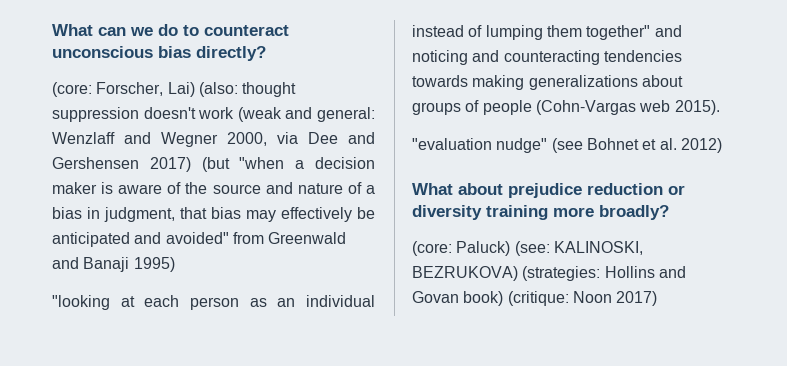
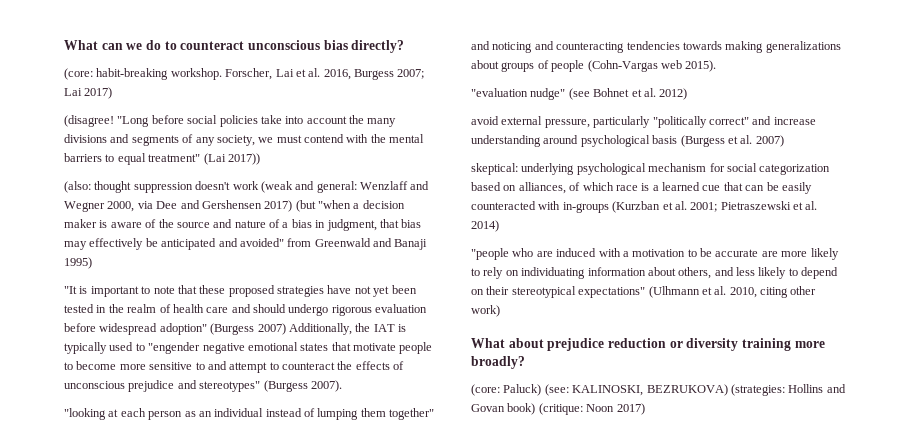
[96,82,195,97] Forscher, Lai) -> [96,68,425,80] [64,87,113,99] [64,115,397,127] [64,134,425,146] [64,153,260,165] habit-breaking workshop. Forscher, Lai et al. 2016, Burgess 2007; Lai 2017) // (disagree! "Long before social policies take into account the many divisions and segments of any society, we must contend with the mental barriers to equal treatment" (Lai 2017)) //
(175, 264) none -> [64,285,417,297] [64,304,428,316] [64,323,406,335] [64,342,433,354] [64,361,405,373] [64,380,342,392] // "It is important to note that these proposed strategies have not yet been tested in the realm of health care and should undergo rigorous evaluation before widespread adoption" (Burgess 2007) Additionally, the IAT is typically used to "engender negative emotional states that motivate people to become more sensitive to and attempt to counteract the effects of unconscious prejudice and stereotypes" (Burgess 2007).
(722, 145) none -> [471,116,816,128] [471,135,784,147] [471,163,831,175] [471,182,812,194] [471,201,818,213] [471,220,499,232] [471,248,839,260] [471,267,839,279] [471,286,817,298] [471,305,500,317] // avoid external pressure, particularly "politically correct" and increase understanding around psychological basis (Burgess et al. 2007) // skeptical: underlying psychological mechanism for social categorization based on alliances, of which race is a learned cue that can be easily counteracted with in-groups (Kurzban et al. 2001; Pietraszewski et al. 2014) // "people who are induced with a motivation to be accurate are more likely to rely on individuating information about others, and less likely to depend on their stereotypical expectations" (Ulhmann et al. 2010, citing other work)

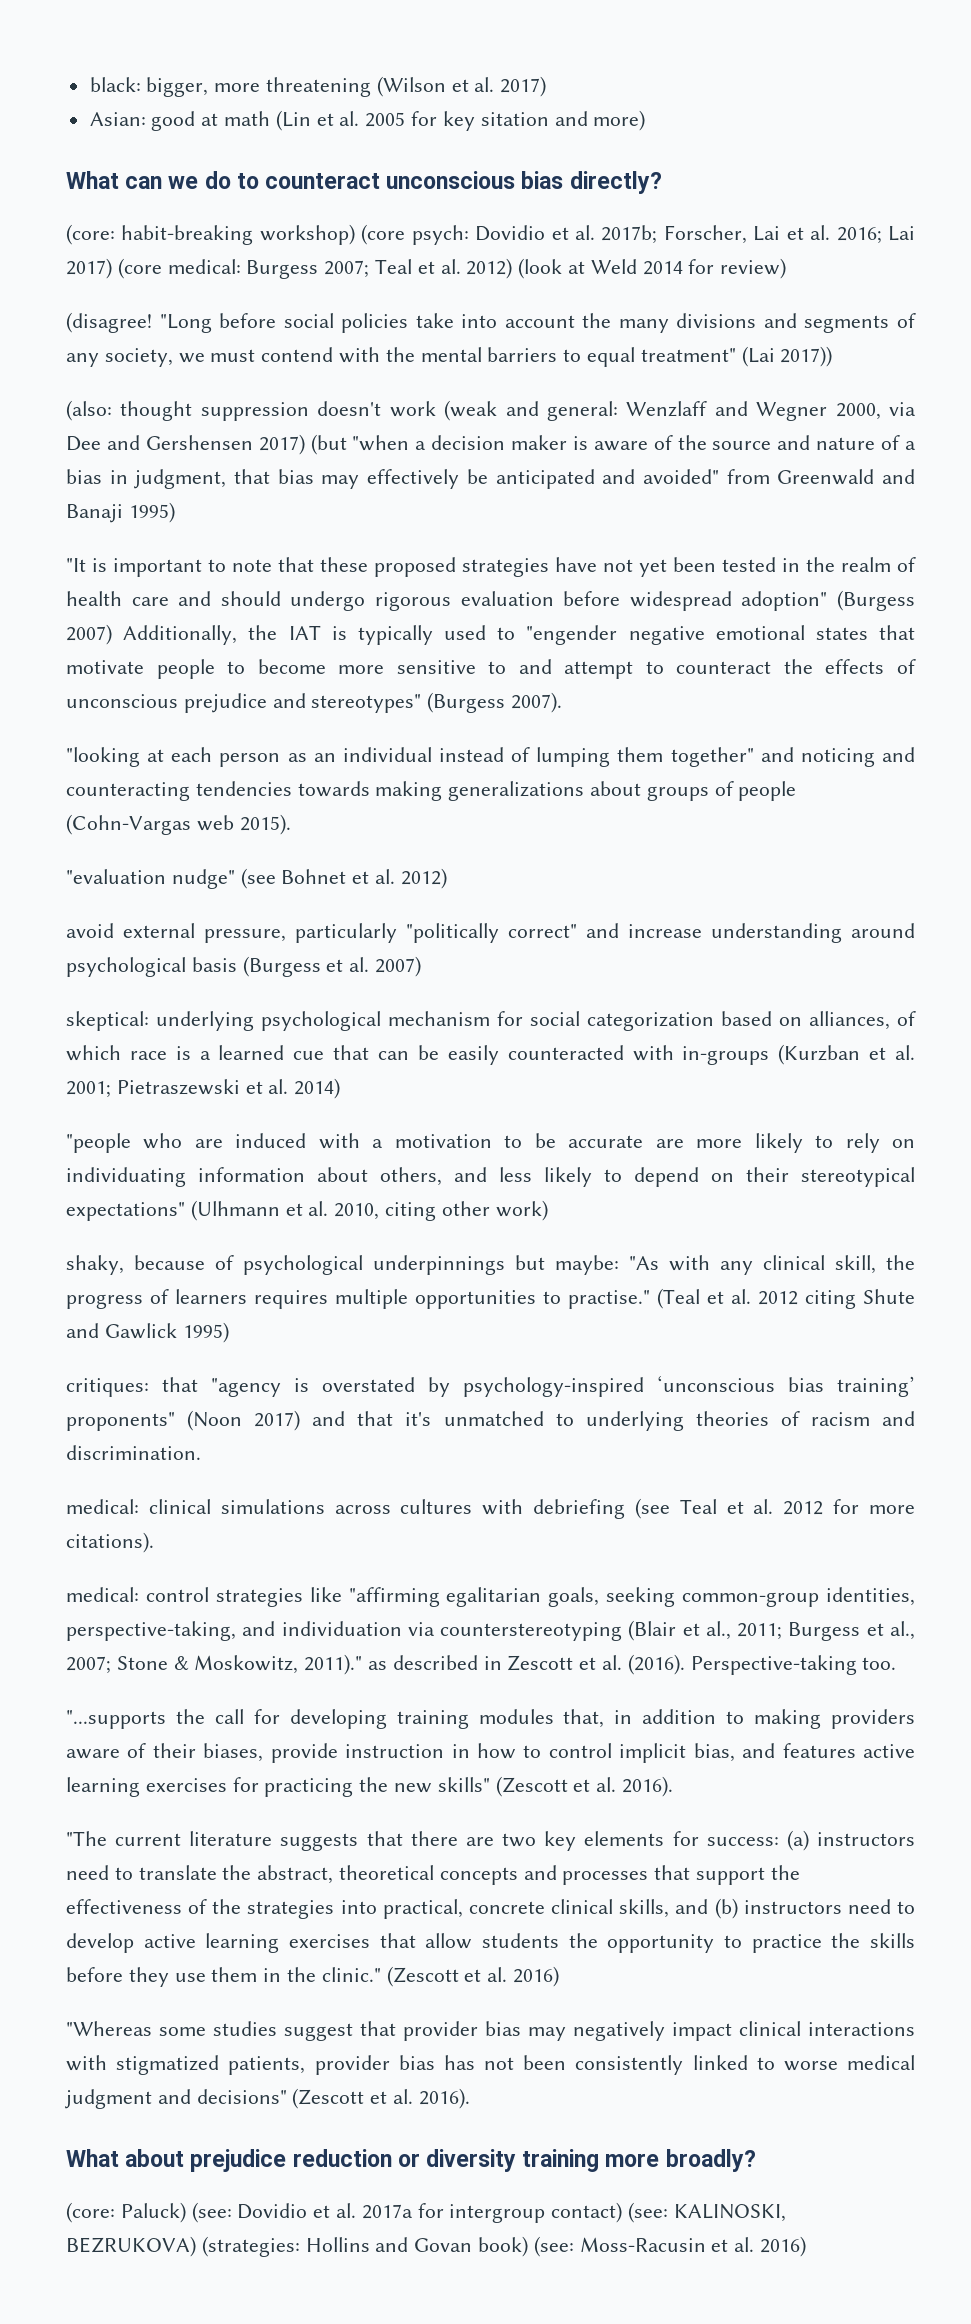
(64, 45) none -> [89,76,547,97] [89,110,646,131] black: bigger, more threatening (Wilson et al. 2017) // Asian: good at math (Lin et al. 2005 for key sitation and more) //
[170,68,425,80] [64,87,113,99] workshop. Forscher, Lai et al. 2016, Burgess 2007; Lai 2017) -> [259,224,916,245] [66,258,787,279] workshop) (core psych: Dovidio et al. 2017b; Forscher, Lai et al. 2016; Lai 2017) (core medical: Burgess 2007; Teal et al. 2012) (look at Weld 2014 for review)
(500, 311) none -> [66,1255,915,1275] [66,1288,915,1309] [66,1322,229,1343] [66,1375,915,1397] [66,1410,915,1431] [66,1445,201,1460] [66,1498,915,1519] [66,1532,154,1553] [66,1587,916,1607] [66,1620,915,1641] [66,1654,897,1675] [66,1709,915,1729] [66,1743,916,1763] [66,1776,674,1797] [66,1830,915,1851] [66,1865,800,1885] [66,1898,916,1919] [66,1933,915,1953] [66,1966,560,1987] [66,2021,915,2041] [66,2055,915,2075] [65,2088,470,2109] // shaky, because of psychological underpinnings but maybe: "As with any clinical skill, the progress of learners requires multiple opportunities to practise." (Teal et al. 2012 citing Shute and Gawlick 1995) // critiques: that "agency is overstated by psychology-inspired ‘unconscious bias training’ proponents" (Noon 2017) and that it's unmatched to underlying theories of racism and discrimination. // medical: clinical simulations across cultures with debriefing (see Teal et al. 2012 for more citations). // medical: control strategies like "affirming egalitarian goals, seeking common-group identities, perspective-taking, and individuation via counterstereotyping (Blair et al., 2011; Burgess et al., 2007; Stone & Moskowitz, 2011)." as described in Zescott et al. (2016). Perspective-taking too. // "...supports the call for developing training modules that, in addition to making providers aware of their biases, provide instruction in how to control implicit bias, and features active learning exercises for practicing the new skills" (Zescott et al. 2016). // "The current literature suggests that there are two key elements for success: (a) instructors need to translate the abstract, theoretical concepts and processes that support the effectiveness of the strategies into practical, concrete clinical skills, and (b) instructors need to develop active learning exercises that allow students the opportunity to practice the skills before they use them in the clinic." (Zescott et al. 2016) // "Whereas some studies suggest that provider bias may negatively impact clinical interactions with stigmatized patients, provider bias has not been consistently linked to worse medical judgment and decisions" (Zescott et al. 2016).
(569, 390) none -> [237,2202,669,2223] Dovidio et al. 2017a for intergroup contact) (see:
[538,403,645,415] (critique: Noon 2017) -> [533,2236,807,2257] (see: Moss-Racusin et al. 2016)

